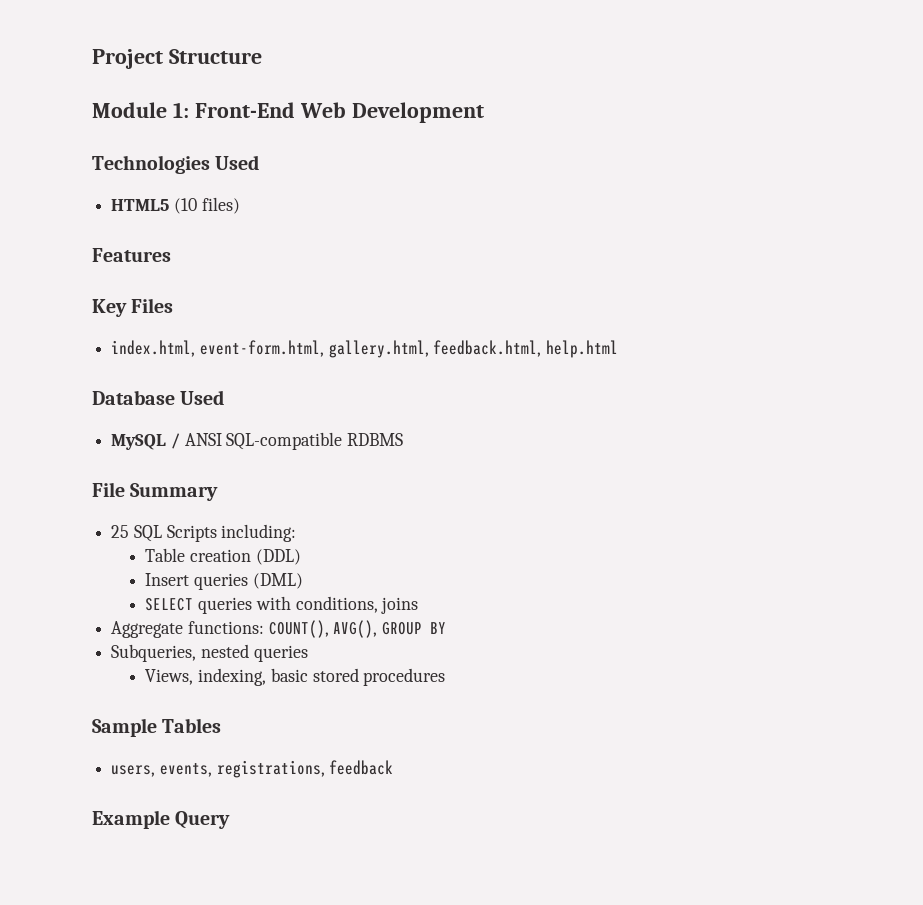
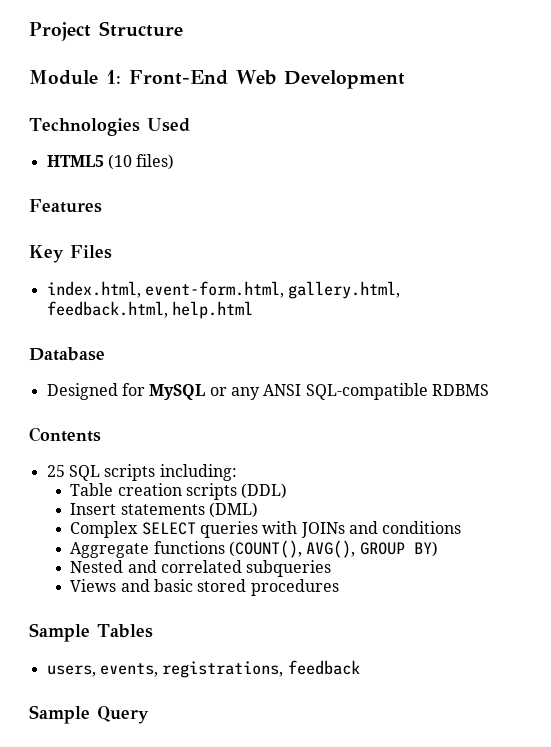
[180,390,225,405] [111,433,180,450] Used // MySQL / -> [46,383,260,400] // Designed for MySQL or any
[92,482,219,501] File Summary -> [29,427,101,442] Contents
[166,525,217,542] Scripts -> [104,464,156,481] scripts
(252, 555) none -> [186,483,238,500] scripts
[194,573,249,590] queries -> [120,504,205,515] statements
(303, 581) none -> [70,521,139,538] Complex
[295,596,419,614] [111,620,447,638] [111,644,308,662] [145,668,267,686] conditions, joins // Aggregate functions: COUNT(), AVG(), GROUP BY // Subqueries, nested queries // Views, indexing, -> [300,521,462,538] [70,540,438,558] [70,560,332,577] [70,579,150,592] JOINs and conditions // Aggregate functions (COUNT(), AVG(), GROUP BY) // Nested and correlated subqueries // Views and
[92,810,170,829] Example -> [29,705,90,724] Sample

